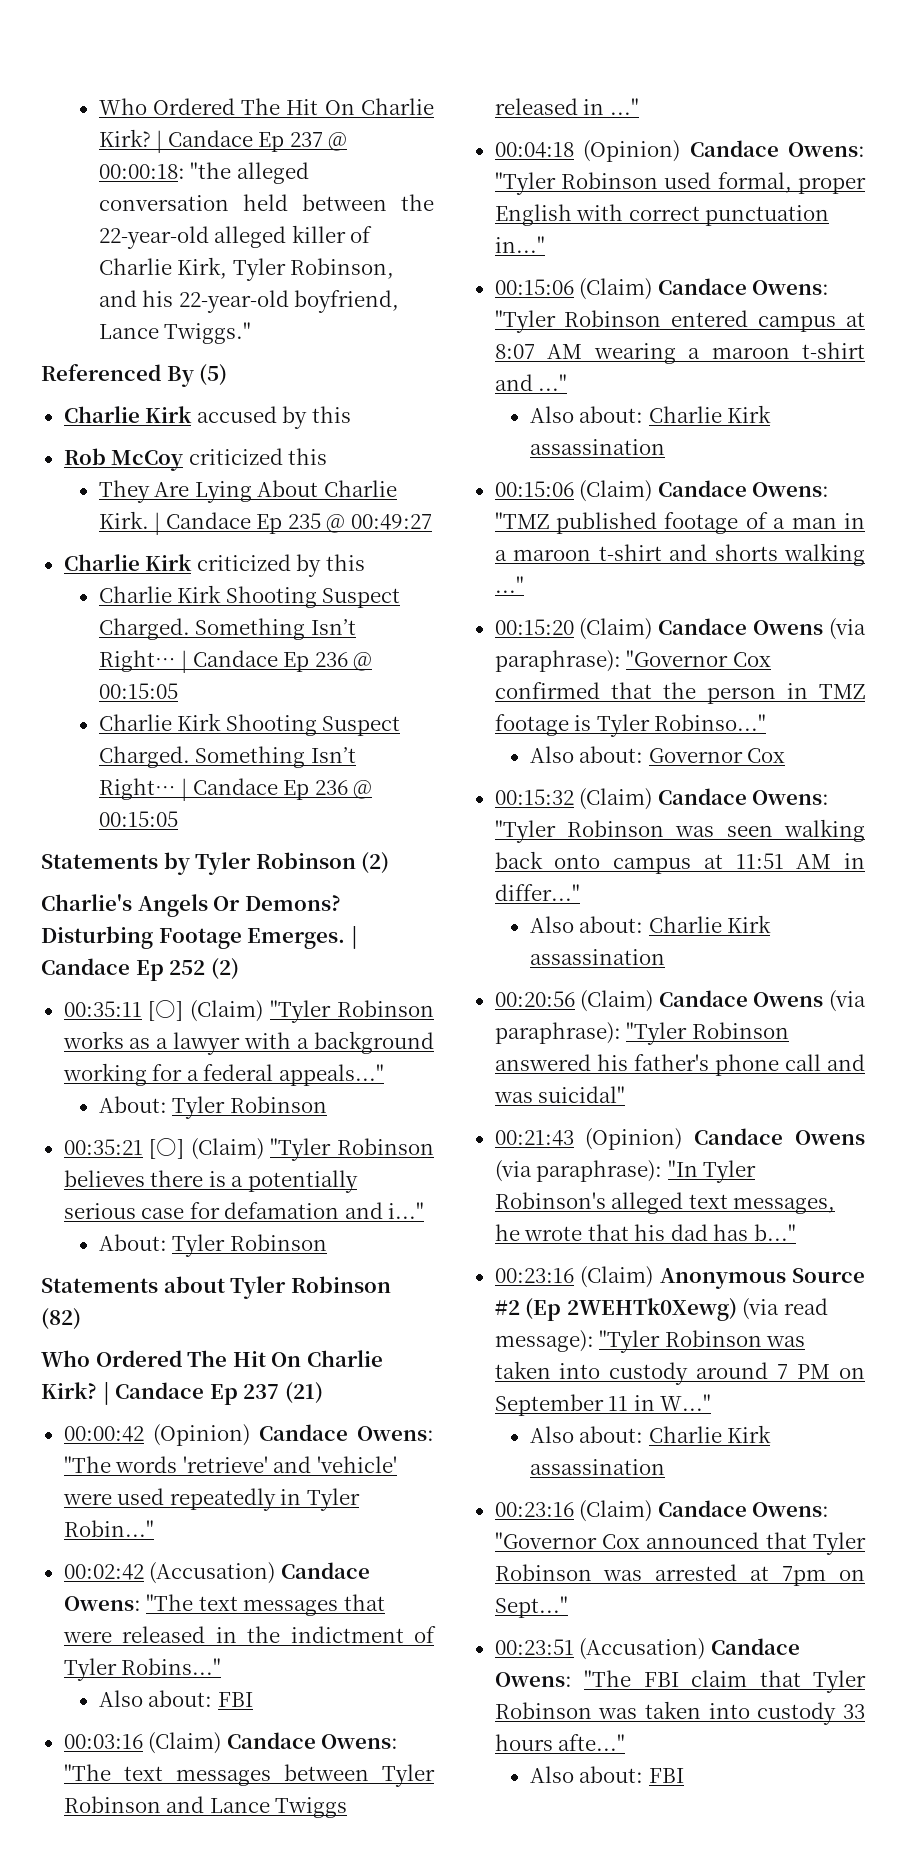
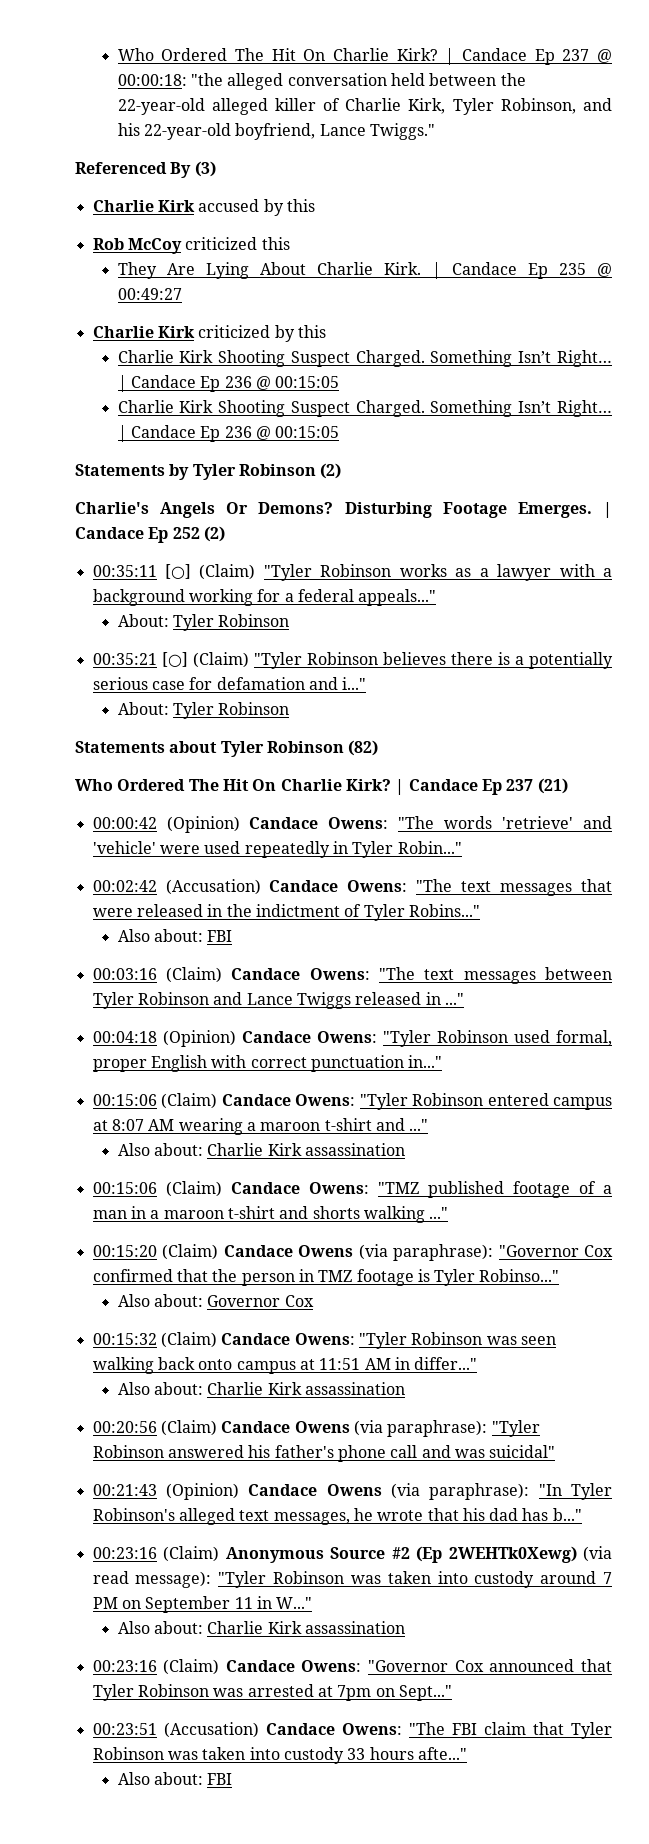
[199,364,228,386] (5) -> [194,161,216,177] (3)

